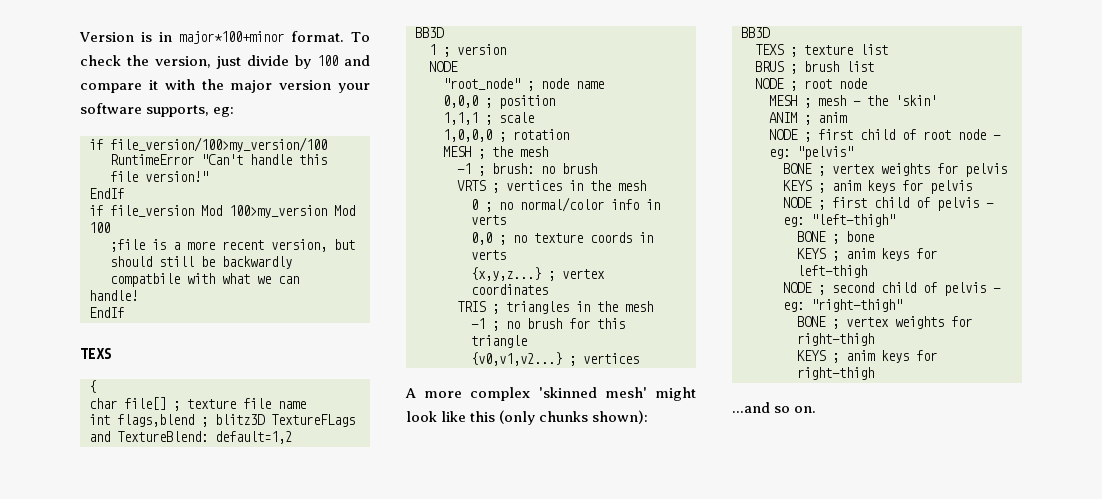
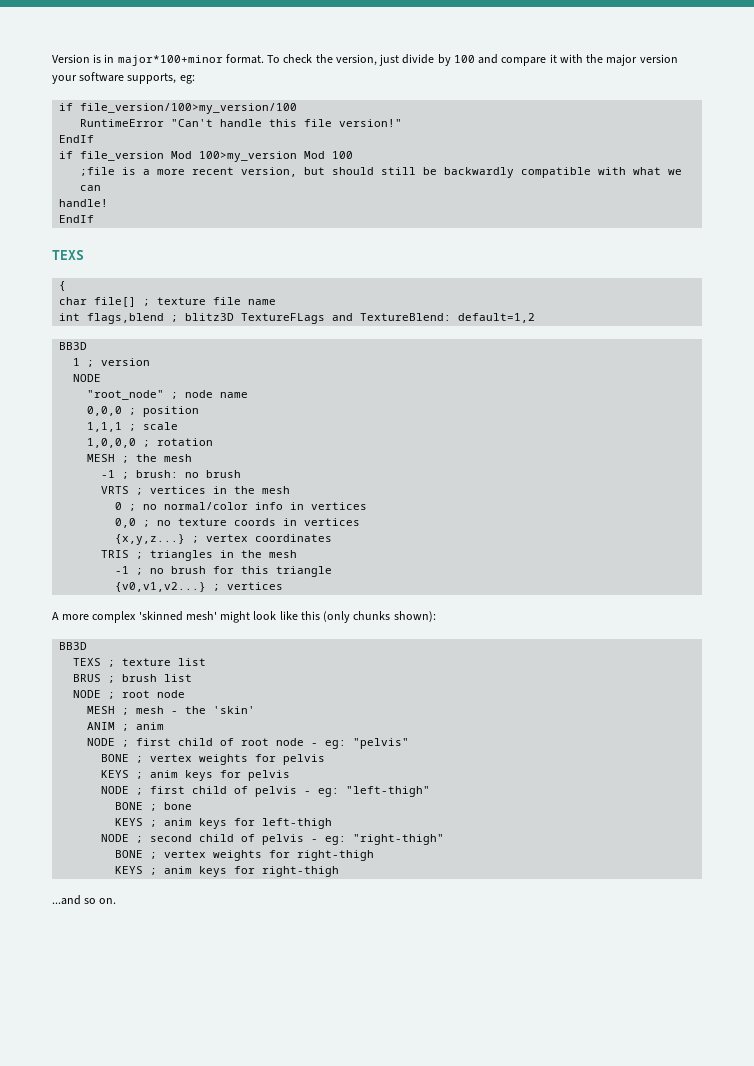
[110,273,180,287] compatbile -> [521,167,592,178] compatible
[471,215,506,225] verts -> [311,502,368,510] vertices
[471,250,506,260] verts -> [304,518,361,526] vertices

